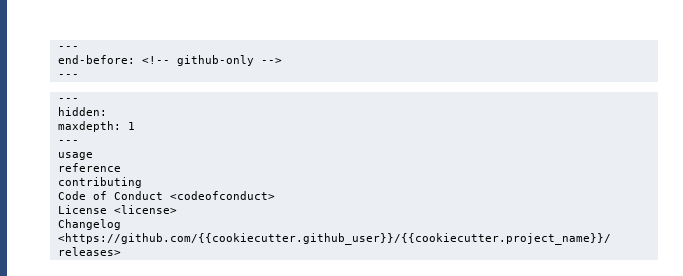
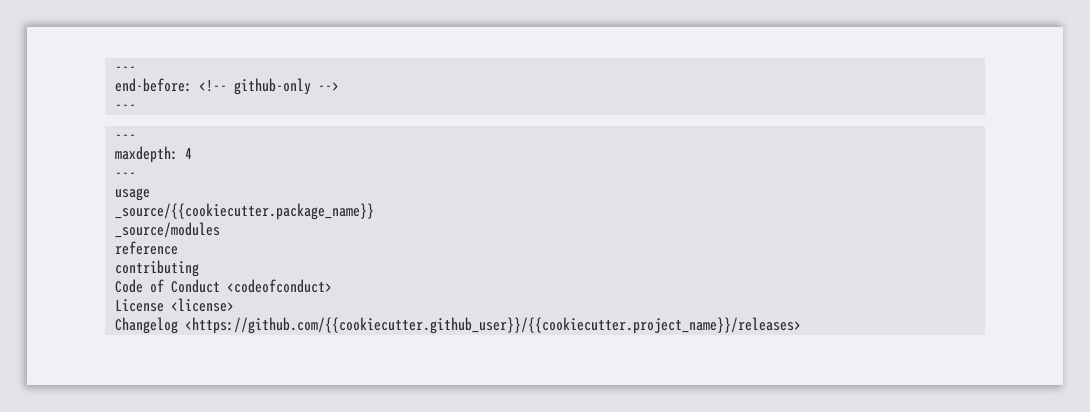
[57,107,107,116] // hidden: -> (136, 137) none
[127,122,135,130] 1 -> [184,148,192,159] 4
(93, 156) none -> [114,203,374,220] [114,222,220,238] // _source/{{cookiecutter.package_name}} // _source/modules

